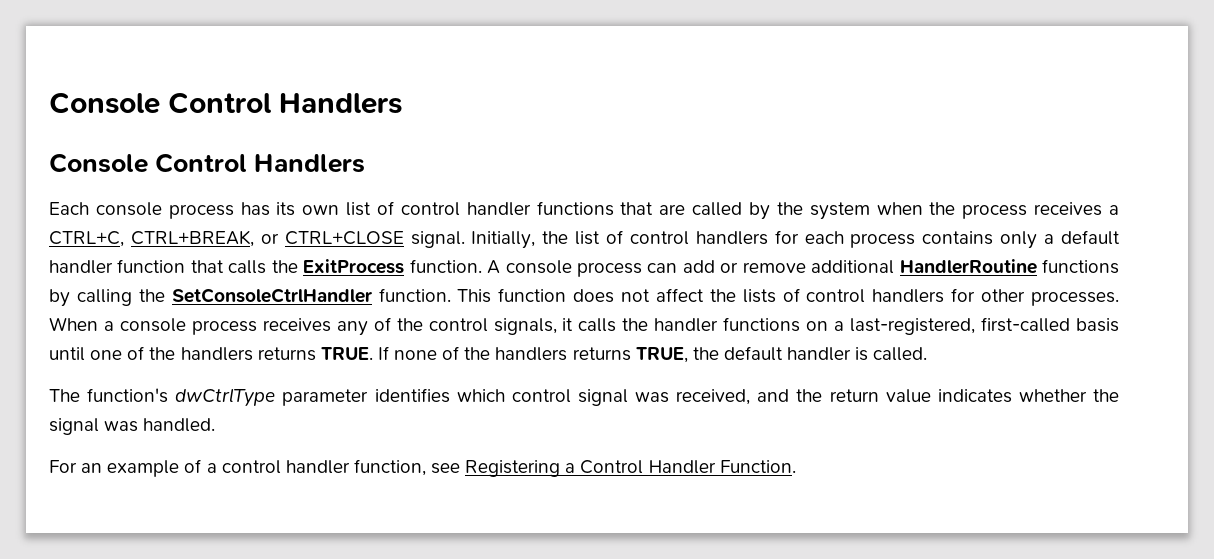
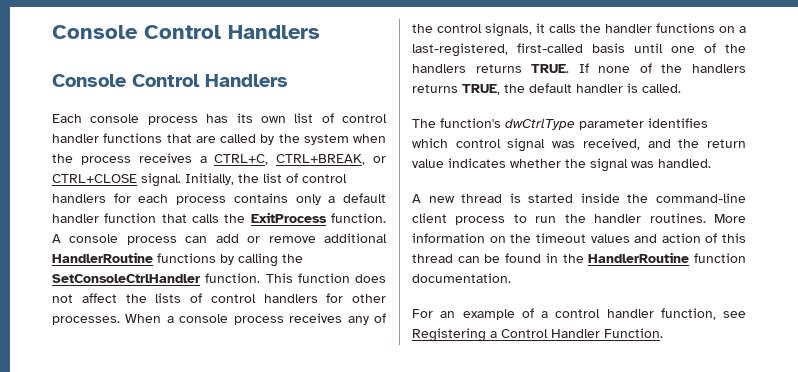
(216, 425) none -> [412,193,746,203] [412,213,746,225] [412,233,746,243] [412,252,746,263] [412,273,511,283] // A new thread is started inside the command-line client process to run the handler routines. More information on the timeout values and action of this thread can be found in the HandlerRoutine function documentation.

